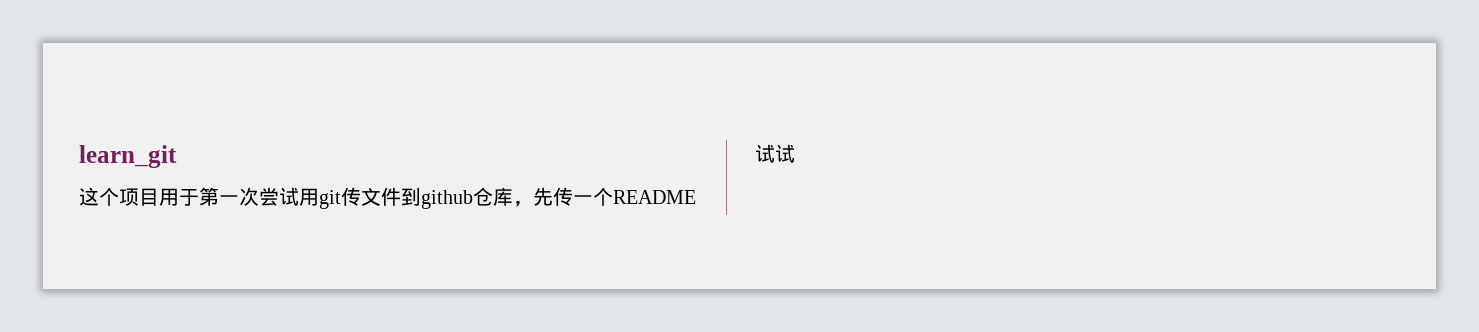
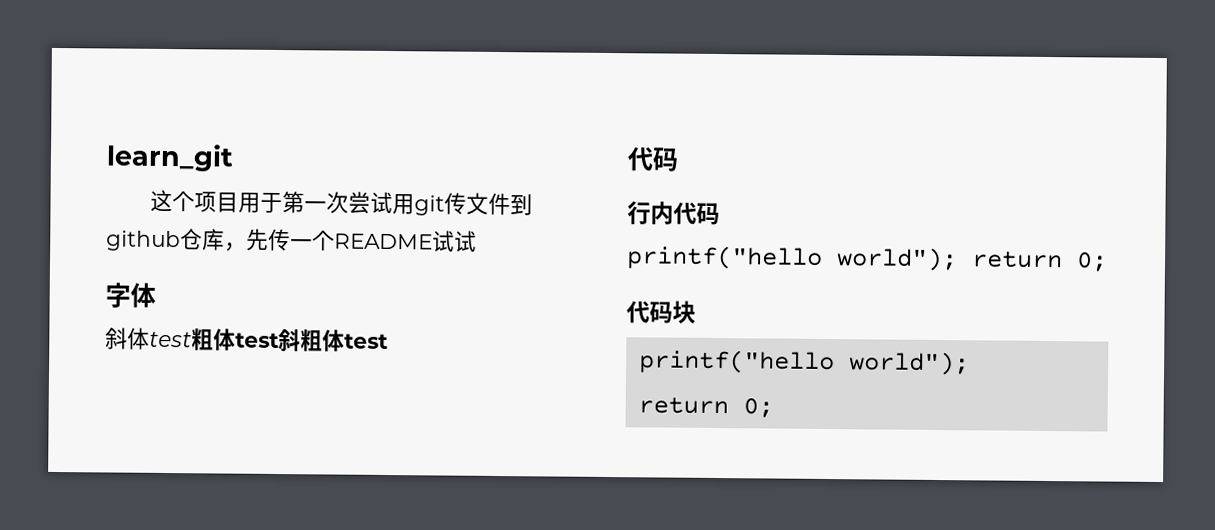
(795, 153) none -> [105,282,156,308] [105,327,388,352] [627,147,679,172] [627,201,720,226] [626,245,1108,272] [626,300,696,324] [638,349,970,376] [637,396,774,418] // 字体 // 斜体test粗体test斜粗体test // 代码 // 行内代码 // printf("hello world"); return 0; // 代码块 // printf("hello world"); // return 0;

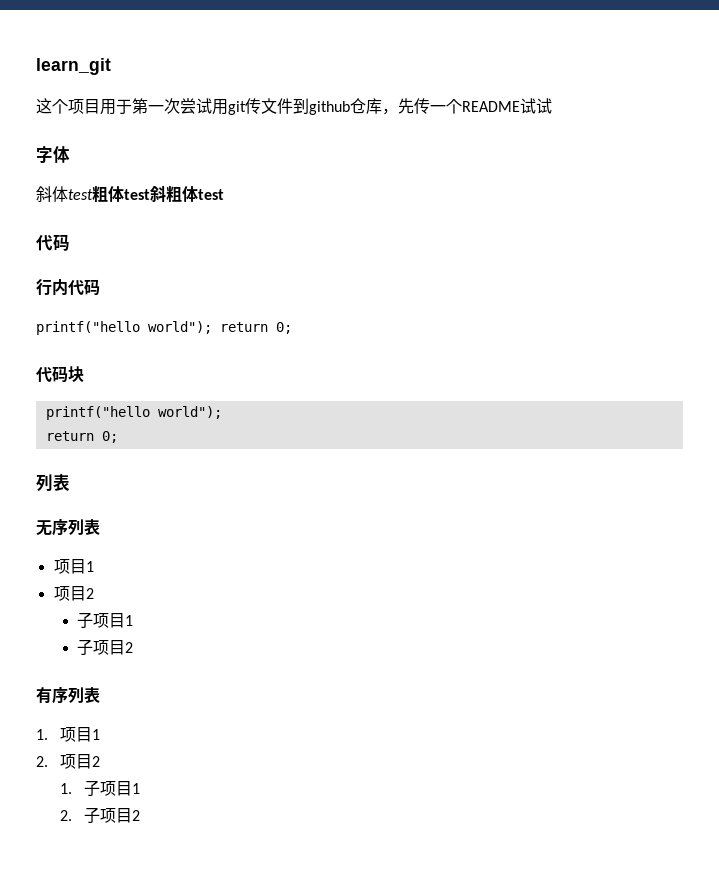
(774, 407) none -> [36,474,70,492] [36,519,100,536] [53,559,94,574] [53,586,94,601] [77,612,134,629] [77,639,134,656] [36,687,100,704] [36,727,100,742] [36,754,100,769] [59,780,140,797] [59,807,140,824] // 列表 // 无序列表 // 项目1 // 项目2 // 子项目1 // 子项目2 // 有序列表 // 1.项目1 // 2.项目2 // 1.子项目1 // 2.子项目2

